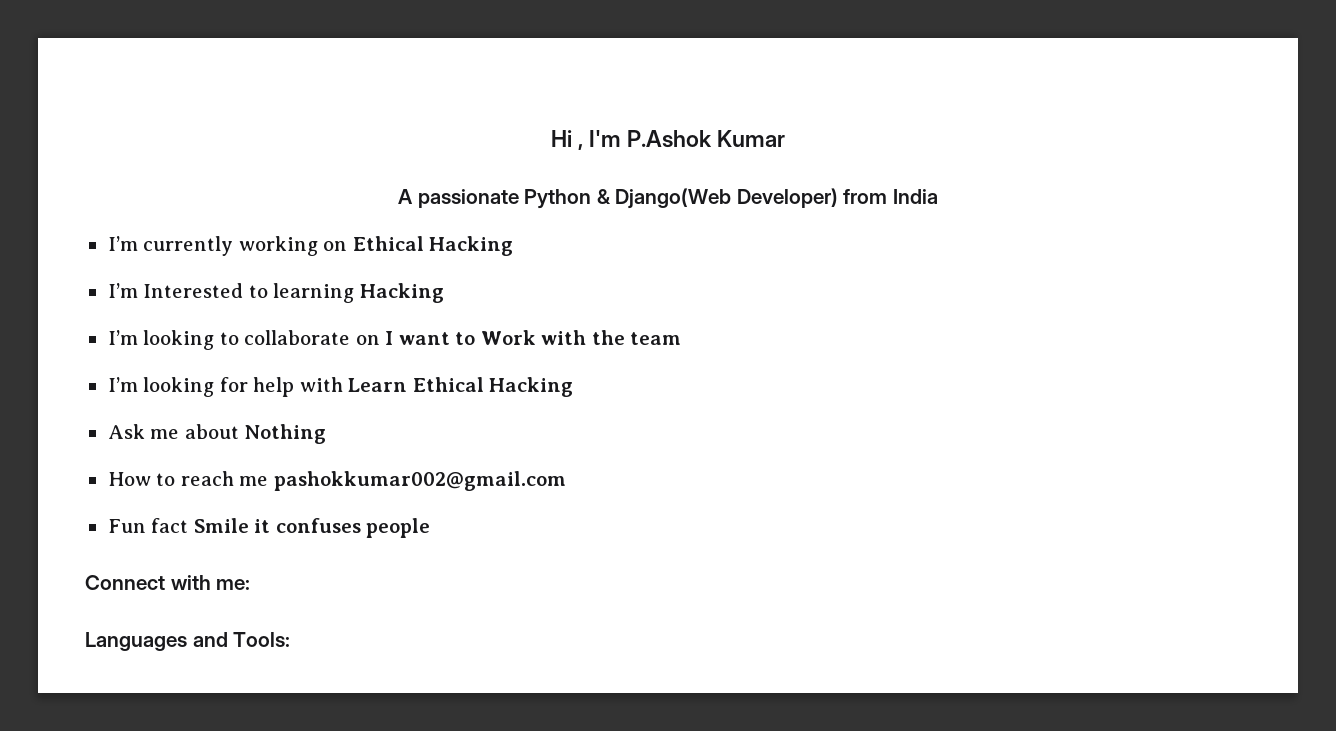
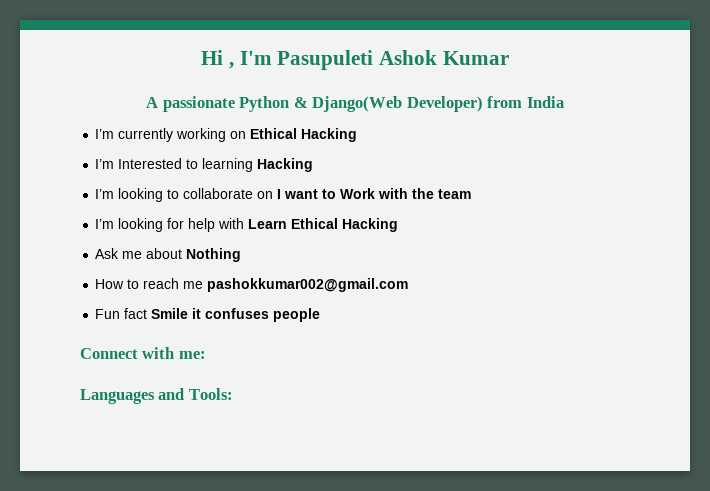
[627,130,713,148] P.Ashok -> [277,50,438,70] Pasupuleti Ashok

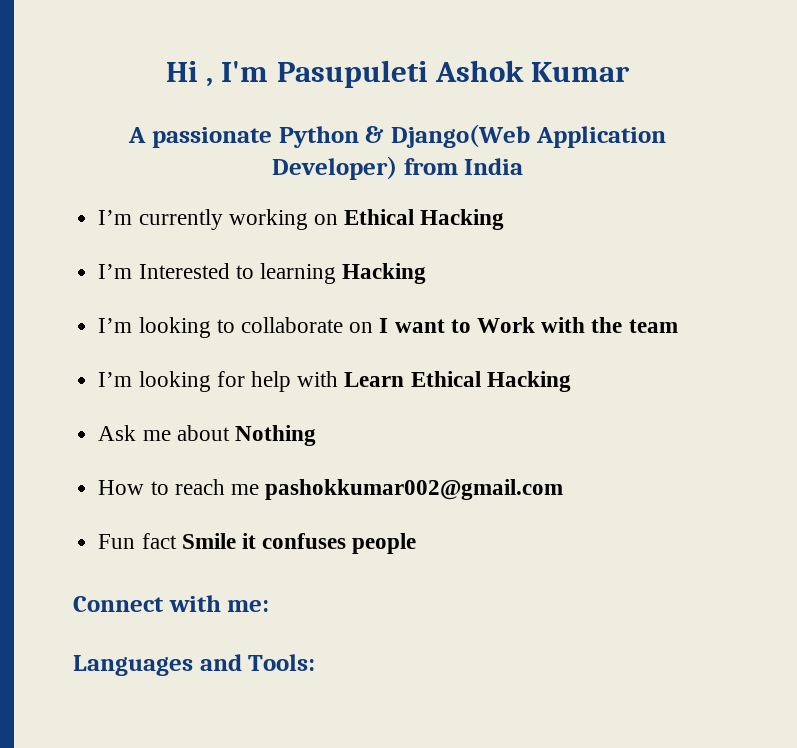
(403, 104) none -> [535,126,666,148] Application

